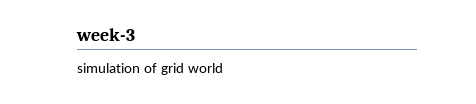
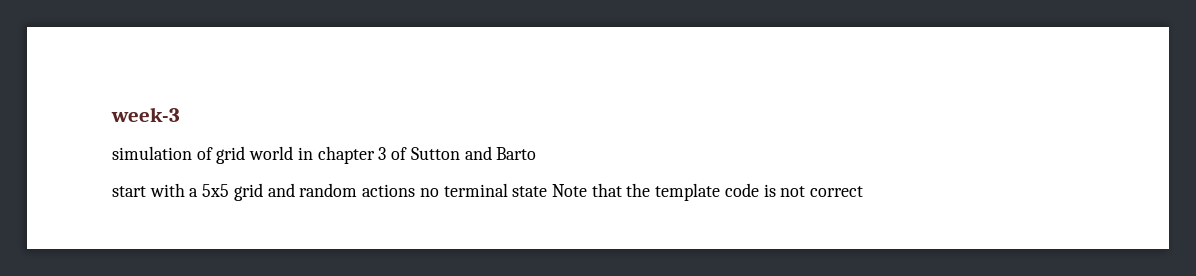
(223, 68) none -> [297,146,537,164] [112,183,864,201] in chapter 3 of Sutton and Barto // start with a 5x5 grid and random actions no terminal state Note that the template code is not correct

